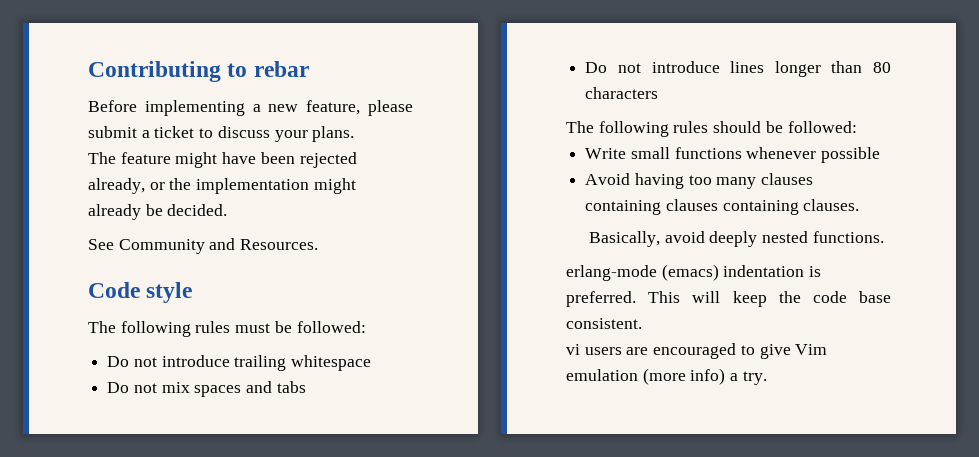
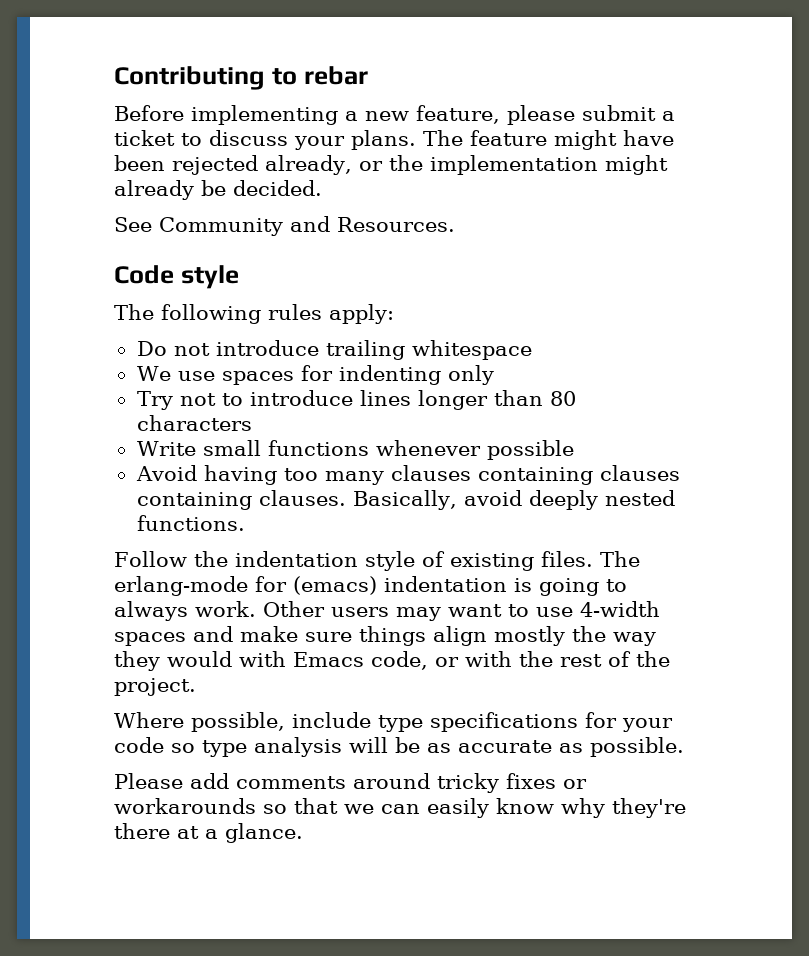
(355, 134) // -> (416, 140) none
[235,321,366,333] must be followed: -> [329,304,394,324] apply:
[107,381,306,397] [585,62,641,73] Do not mix spaces and tabs // Do not -> [136,365,494,385] [136,391,243,410] We use spaces for indenting only // Try not to
[566,121,857,137] // The following rules should be followed: -> (252, 423) none
(860, 205) // -> (346, 498) none
[566,264,822,281] [566,291,891,307] [566,318,642,329] [566,343,828,359] [566,368,767,385] erlang-mode (emacs) indentation is preferred. This will keep the code base consistent. // vi users are encouraged to give Vim emulation (more info) a try. -> [114,551,640,571] [114,576,627,596] [114,601,660,621] [114,626,656,646] [114,651,670,671] [114,678,196,696] [114,712,673,732] [114,737,684,757] [114,773,587,793] [114,798,686,818] [114,823,303,843] Follow the indentation style of existing files. The erlang-mode for (emacs) indentation is going to always work. Other users may want to use 4-width spaces and make sure things align mostly the way they would with Emacs code, or with the rest of the project. // Where possible, include type specifications for your code so type analysis will be as accurate as possible. // Please add comments around tricky fixes or workarounds so that we can easily know why they're there at a glance.

